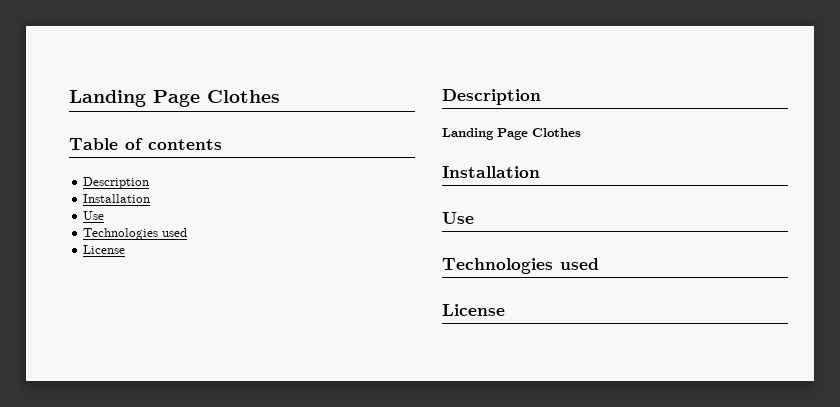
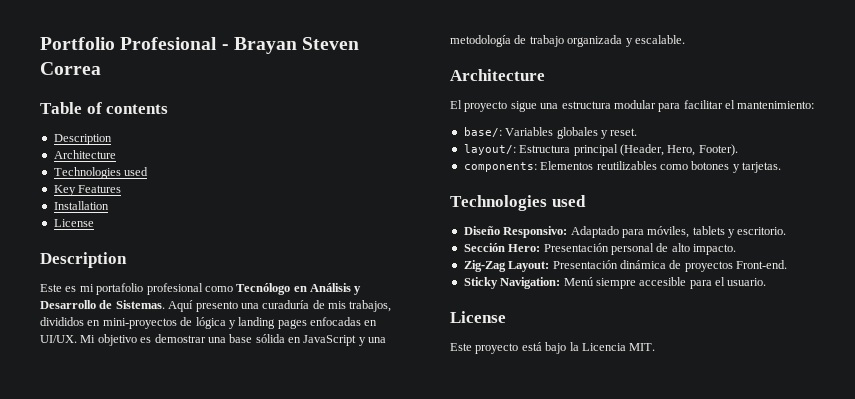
[69,90,280,107] Landing Page Clothes -> [40,37,360,54] [40,62,101,75] Portfolio Profesional - Brayan Steven Correa
[83,194,151,203] [83,211,105,220] [83,228,188,240] Installation // Use // Technologies used -> [53,150,116,159] [53,167,149,179] [53,185,122,196] [53,201,109,210] Architecture // Technologies used // Key Features // Installation
[442,128,581,140] [442,166,540,178] [442,212,474,224] [442,258,599,274] [442,304,505,316] Landing Page Clothes // Installation // Use // Technologies used // License -> [40,283,362,295] [40,300,392,312] [40,317,378,329] [40,334,387,346] [450,35,685,47] [450,69,545,81] [450,100,815,112] [463,127,638,139] [463,144,738,156] [463,161,781,173] [450,195,586,211] [463,226,787,238] [463,243,736,255] [463,260,787,272] [463,277,767,289] [450,311,506,323] [450,342,656,354] Este es mi portafolio profesional como Tecnólogo en Análisis y Desarrollo de Sistemas. Aquí presento una curaduría de mis trabajos, divididos en mini-proyectos de lógica y landing pages enfocadas en UI/UX. Mi objetivo es demostrar una base sólida en JavaScript y una metodología de trabajo organizada y escalable. // Architecture // El proyecto sigue una estructura modular para facilitar el mantenimiento: // base/: Variables globales y reset. // layout/: Estructura principal (Header, Hero, Footer). // components: Elementos reutilizables como botones y tarjetas. // Technologies used // Diseño Responsivo: Adaptado para móviles, tablets y escritorio. // Sección Hero: Presentación personal de alto impacto. // Zig-Zag Layout: Presentación dinámica de proyectos Front-end. // Sticky Navigation: Menú siempre accesible para el usuario. // License // Este proyecto está bajo la Licencia MIT.

